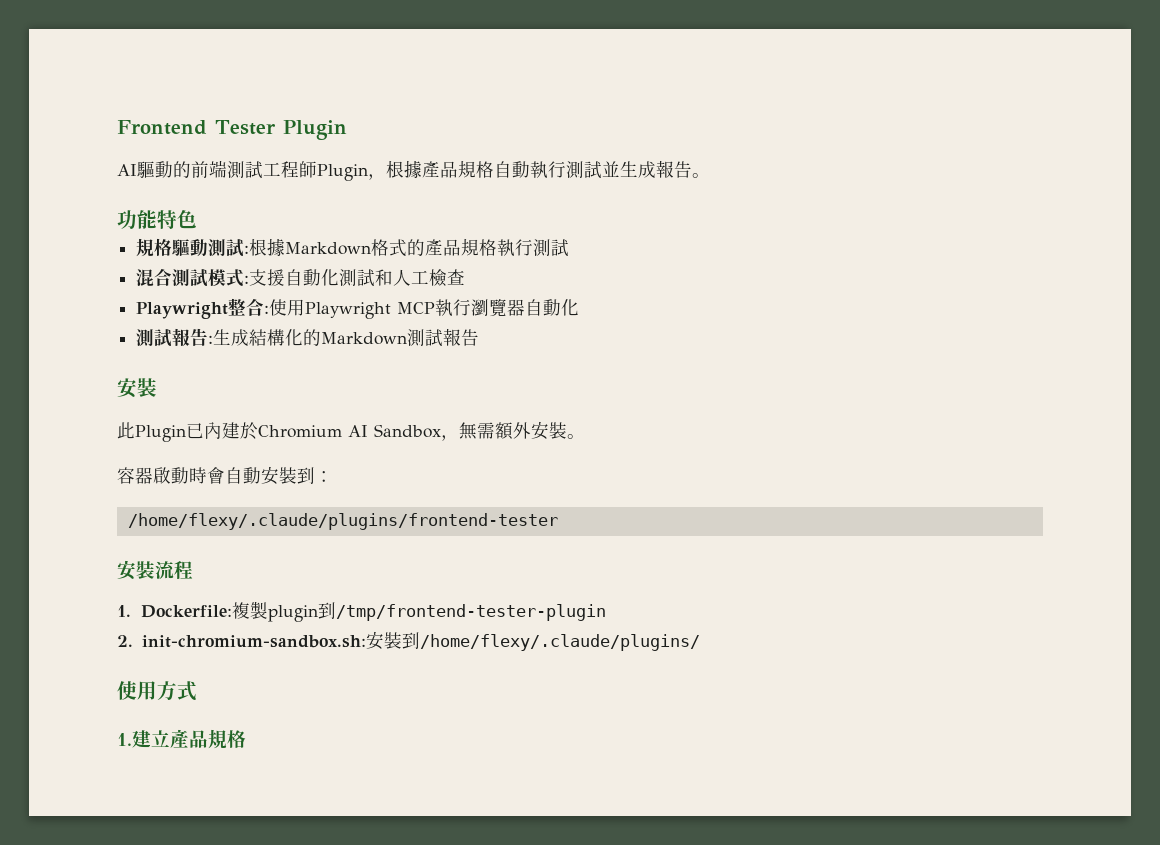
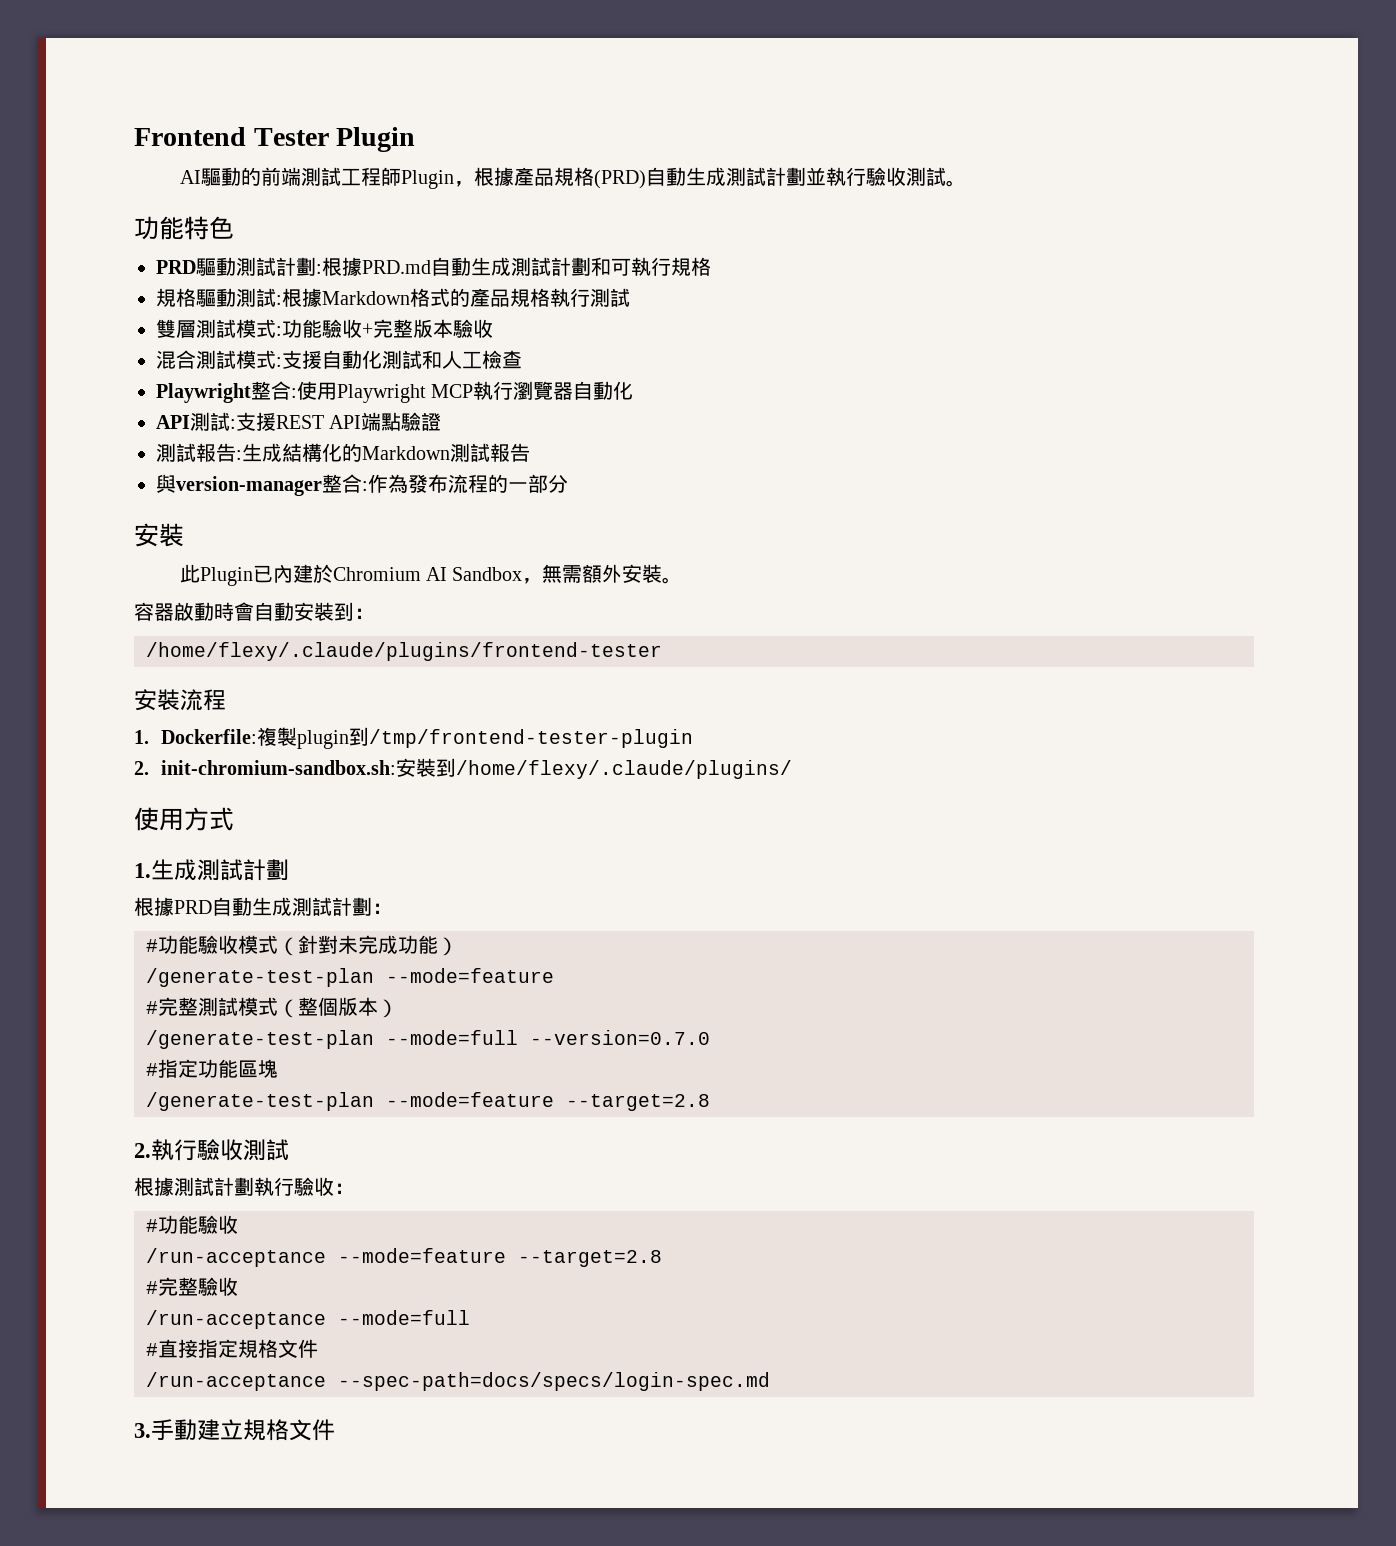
[494,160,710,179] [117,210,197,229] 自動執行測試並生成報告。 // 功能特色 -> [593,167,966,189] [134,216,234,240] [156,257,711,276] (PRD)自動生成測試計劃並執行驗收測試。 // 功能特色 // PRD驅動測試計劃:根據PRD.md自動生成測試計劃和可執行規格
(570, 248) none -> [156,319,493,338] // 雙層測試模式:功能驗收+完整版本驗收
(580, 307) none -> [156,412,442,431] // API測試:支援REST API端點驗證
(480, 337) none -> [156,474,568,496] // 與version-manager整合:作為發布流程的一部分
[132,729,246,749] 建立產品規格 -> [151,859,289,881] [134,897,392,916] [146,935,458,956] [146,968,554,987] [146,997,398,1018] [146,1030,710,1049] [146,1059,278,1078] [146,1092,710,1111] [134,1139,289,1161] [134,1177,354,1196] [146,1215,238,1234] [146,1248,662,1267] [146,1277,238,1296] [146,1310,470,1329] [146,1339,318,1358] [146,1372,770,1391] [134,1419,335,1441] 生成測試計劃 // 根據PRD自動生成測試計劃： // #功能驗收模式（針對未完成功能） // /generate-test-plan --mode=feature // #完整測試模式（整個版本） // /generate-test-plan --mode=full --version=0.7.0 // #指定功能區塊 // /generate-test-plan --mode=feature --target=2.8 // 2.執行驗收測試 // 根據測試計劃執行驗收： // #功能驗收 // /run-acceptance --mode=feature --target=2.8 // #完整驗收 // /run-acceptance --mode=full // #直接指定規格文件 // /run-acceptance --spec-path=docs/specs/login-spec.md // 3.手動建立規格文件

